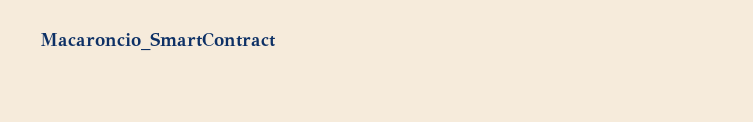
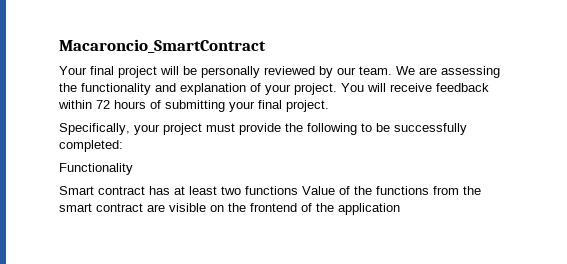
(276, 41) none -> [59,66,500,78] [59,83,489,95] [58,100,329,112] [59,123,467,135] [59,140,123,152] [59,163,133,175] [59,186,481,195] [59,203,400,215] // Your final project will be personally reviewed by our team. We are assessing the functionality and explanation of your project. You will receive feedback within 72 hours of submitting your final project. // Specifically, your project must provide the following to be successfully completed: // Functionality // Smart contract has at least two functions Value of the functions from the smart contract are visible on the frontend of the application

